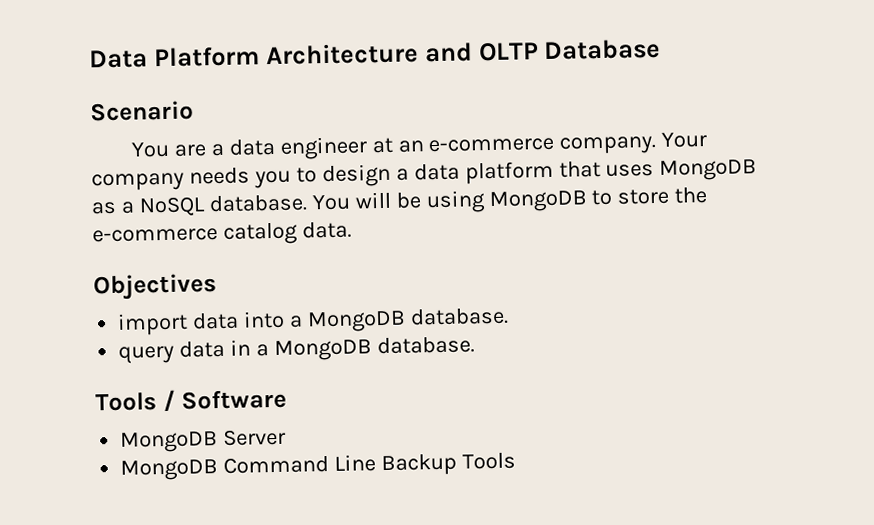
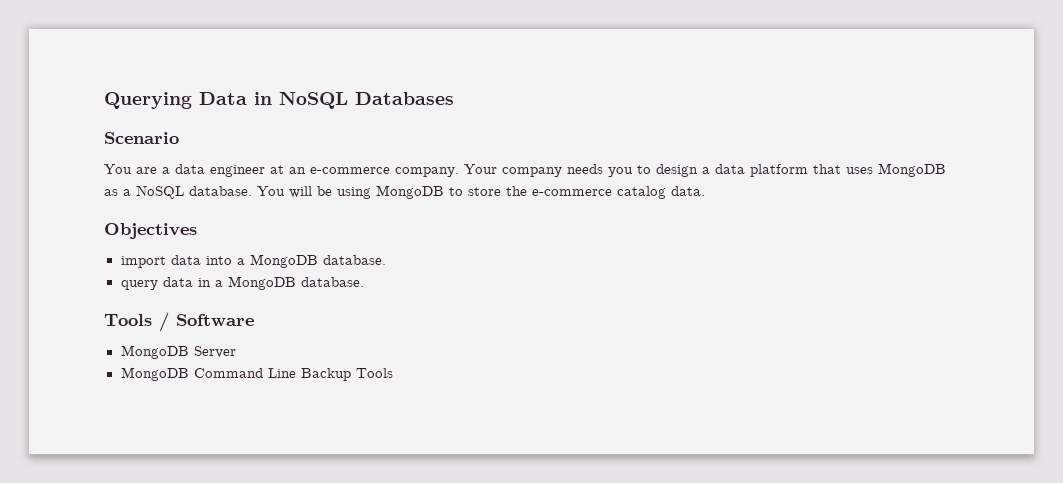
[89,38,662,69] Data Platform Architecture and OLTP Database -> [104,92,454,109] Querying Data in NoSQL Databases

